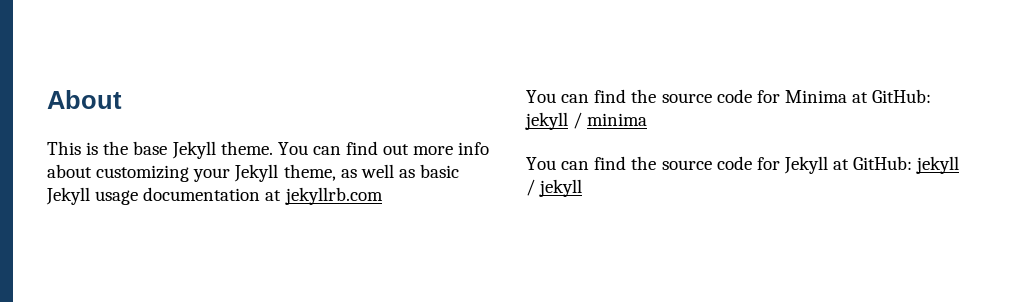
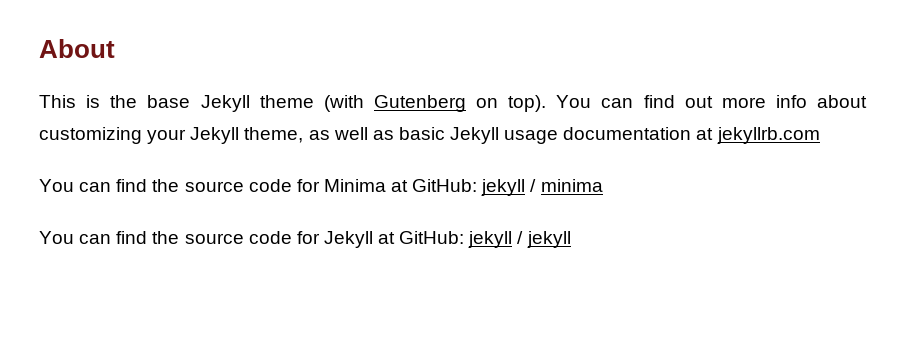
[220,141,273,155] theme. -> [259,95,547,112] theme (with Gutenberg on top).

